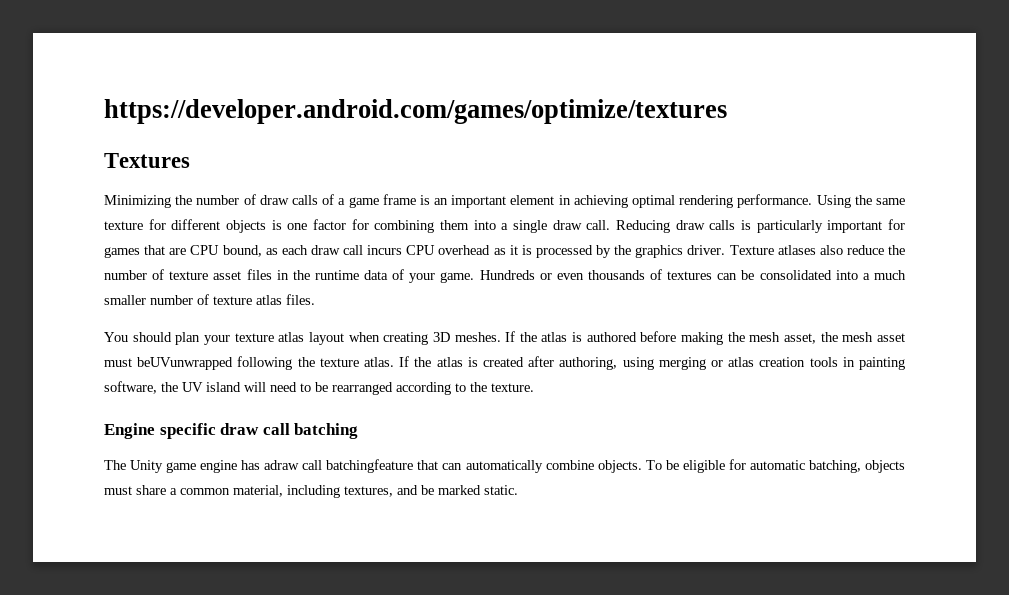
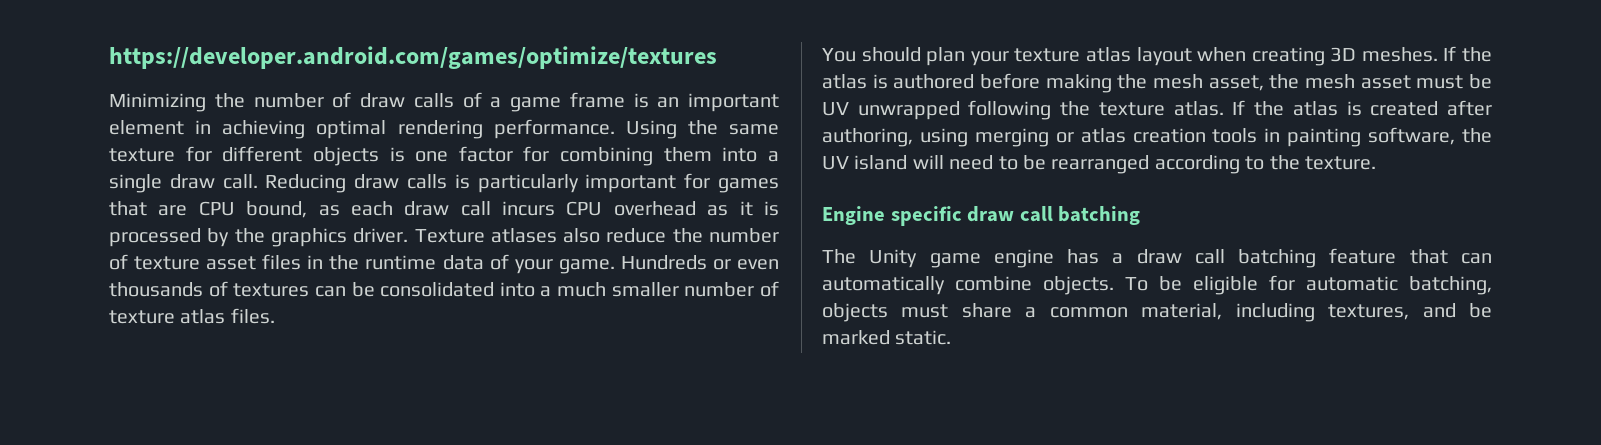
[104,153,190,168] // Textures -> (717, 57) none
[137,357,234,370] beUVunwrapped -> [1469,74,1492,89] [822,101,960,120] be UV unwrapped
[264,459,414,473] adraw call batchingfeature -> [1112,248,1397,268] a draw call batching feature

